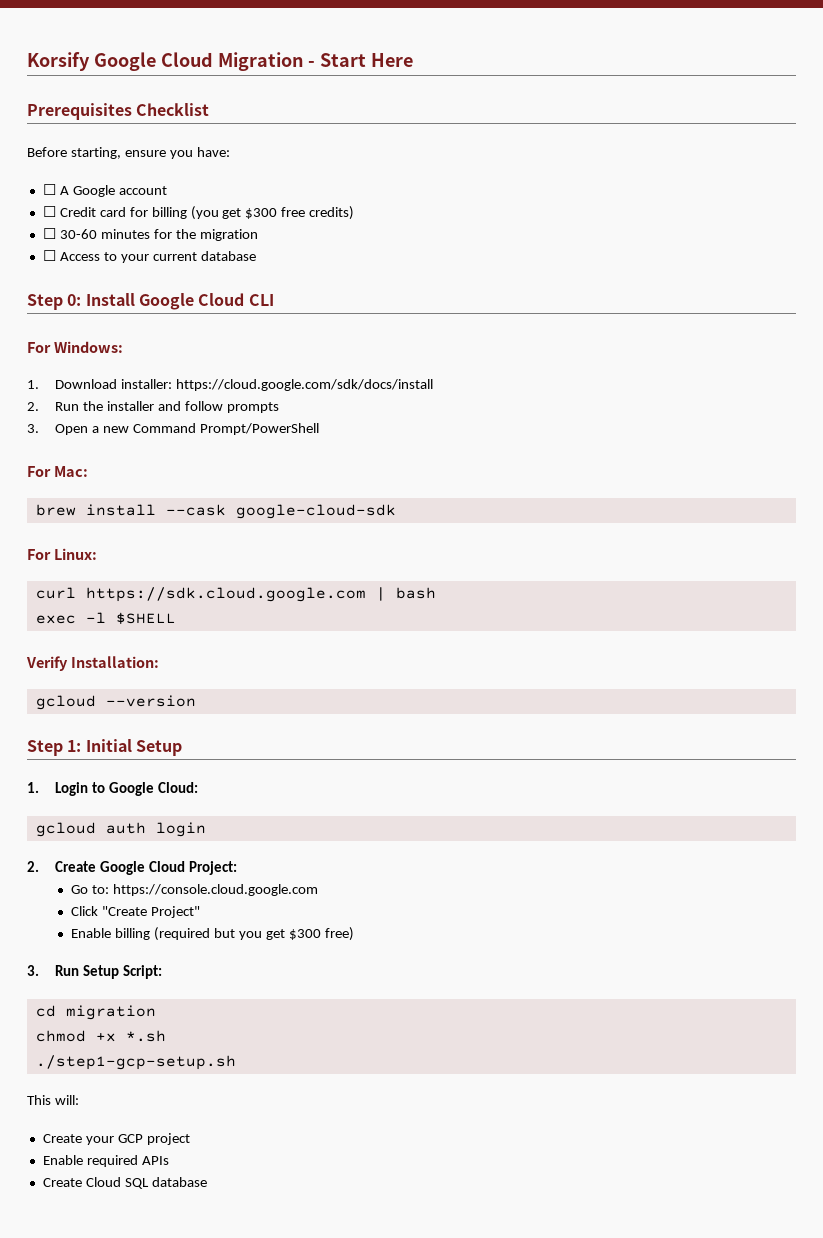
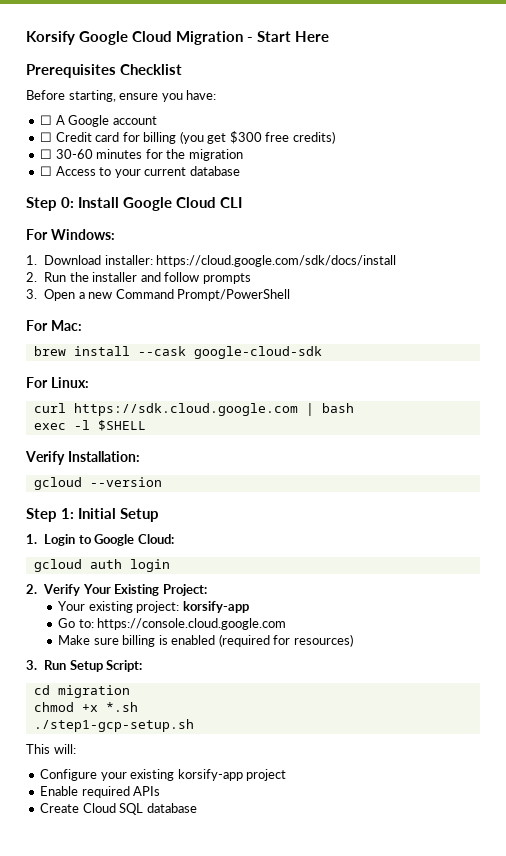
[55,861,237,875] [71,884,319,896] [71,906,201,918] [71,927,354,941] Create Google Cloud Project: // Go to: https://console.cloud.google.com // Click "Create Project" // Enable billing (required but you get $300 free) -> [43,584,207,596] [58,601,249,613] [58,618,287,630] [58,634,353,647] Verify Your Existing Project: // Your existing project: korsify-app // Go to: https://console.cloud.google.com // Make sure billing is enabled (required for resources)
[42,1134,143,1145] Create your GCP -> [40,769,243,781] Configure your existing korsify-app

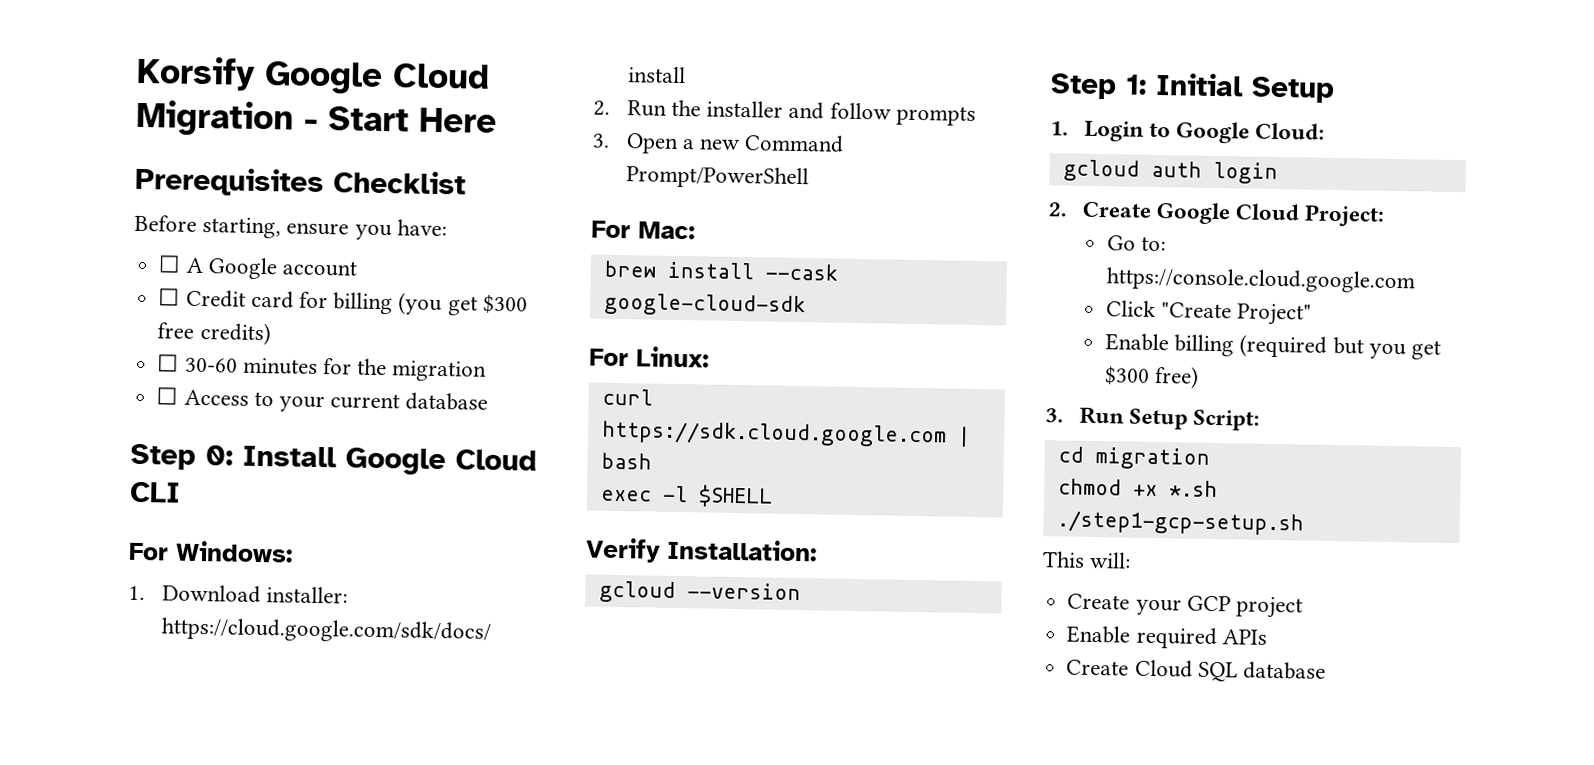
[43,584,207,596] [58,601,249,613] [58,618,287,630] [58,634,353,647] Verify Your Existing Project: // Your existing project: korsify-app // Go to: https://console.cloud.google.com // Make sure billing is enabled (required for resources) -> [1081,201,1386,227] [1107,235,1167,252] [1106,267,1416,294] [1106,300,1313,326] [1105,333,1442,360] [1104,366,1200,389] Create Google Cloud Project: // Go to: https://console.cloud.google.com // Click "Create Project" // Enable billing (required but you get $300 free)
[40,769,243,781] Configure your existing korsify-app -> [1067,593,1231,616] Create your GCP

